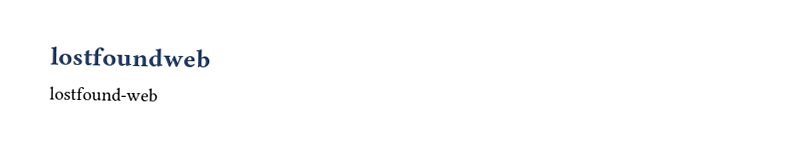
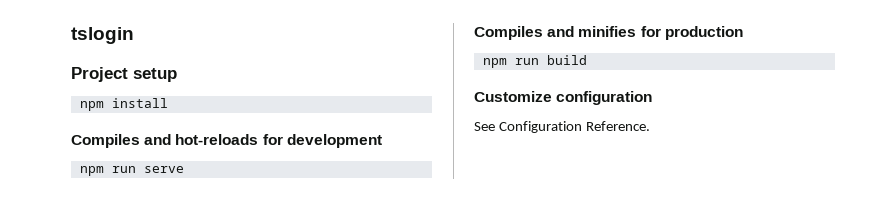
[50,46,211,69] [49,86,158,103] lostfoundweb // lostfound-web -> [71,27,134,44] [71,67,177,82] [79,98,168,111] [71,134,382,148] [79,166,184,176] [474,26,743,40] [482,55,587,68] [474,91,653,105] [474,121,650,133] tslogin // Project setup // npm install // Compiles and hot-reloads for development // npm run serve // Compiles and minifies for production // npm run build // Customize configuration // See Configuration Reference.

